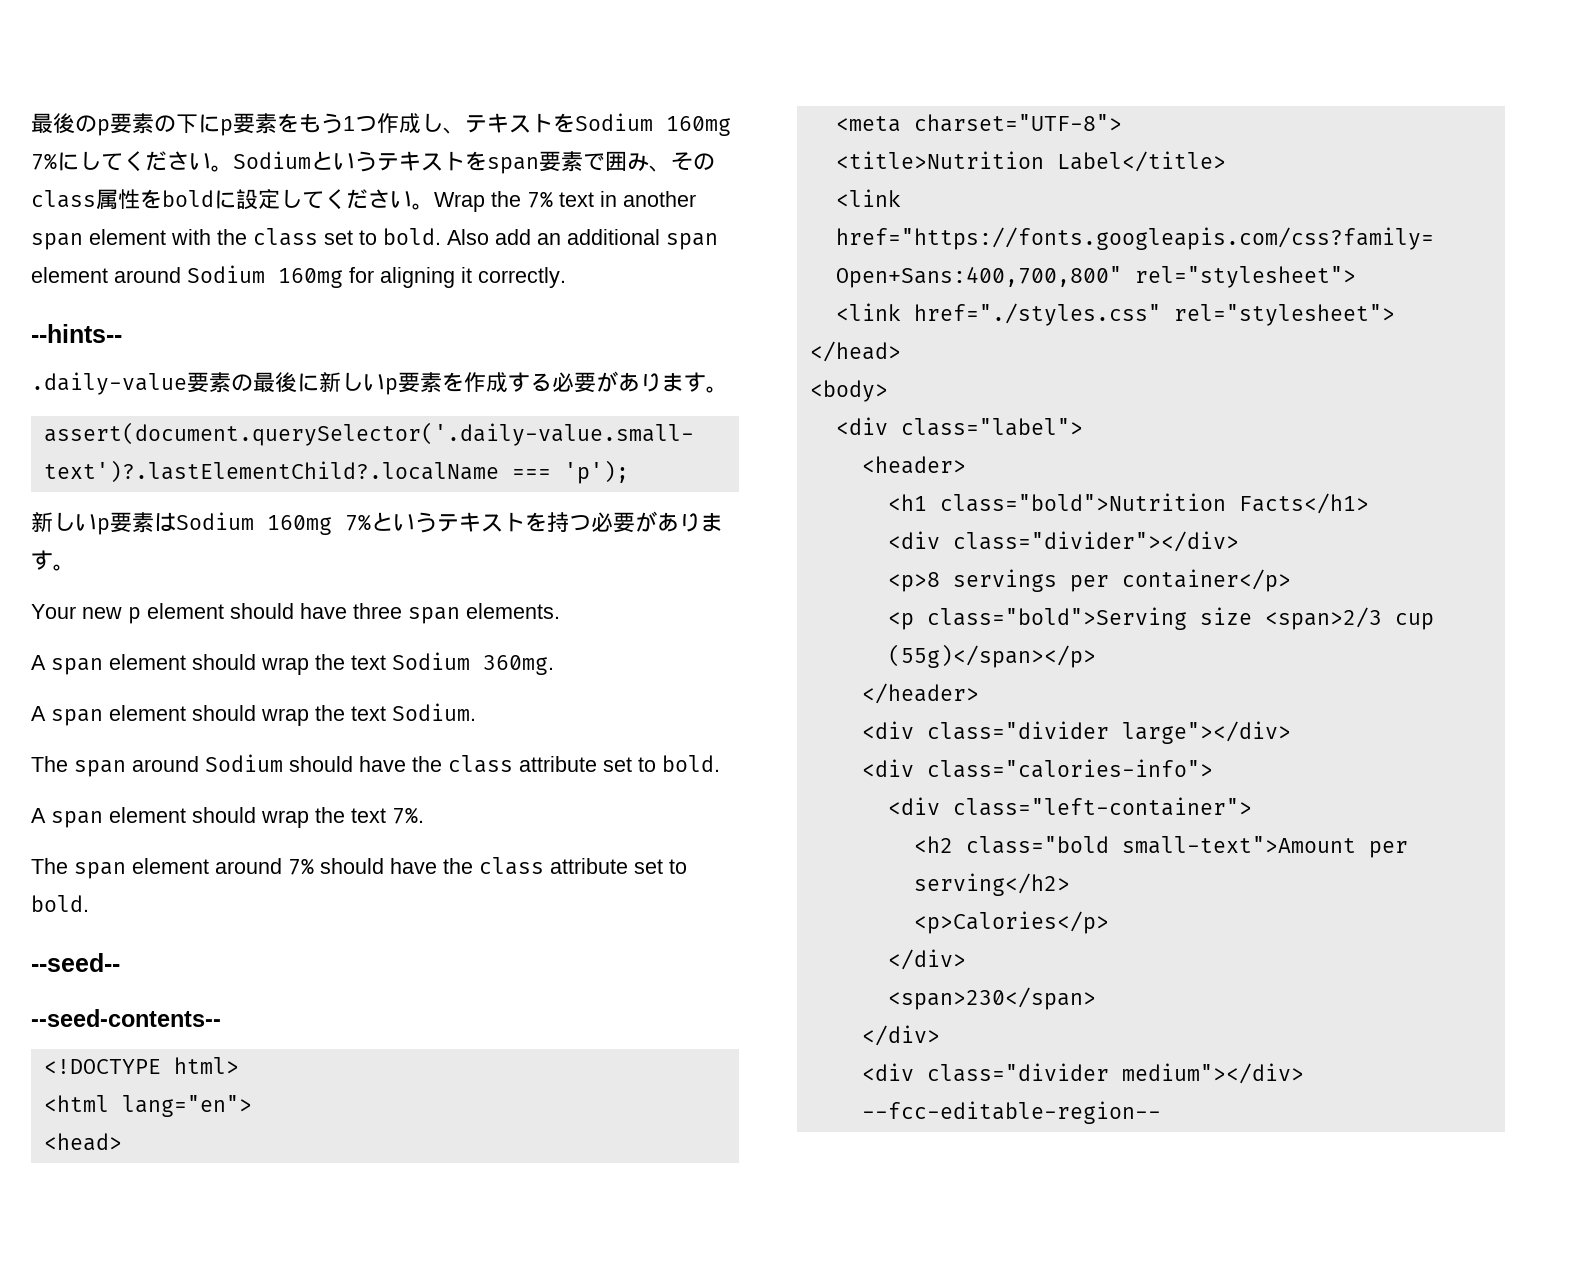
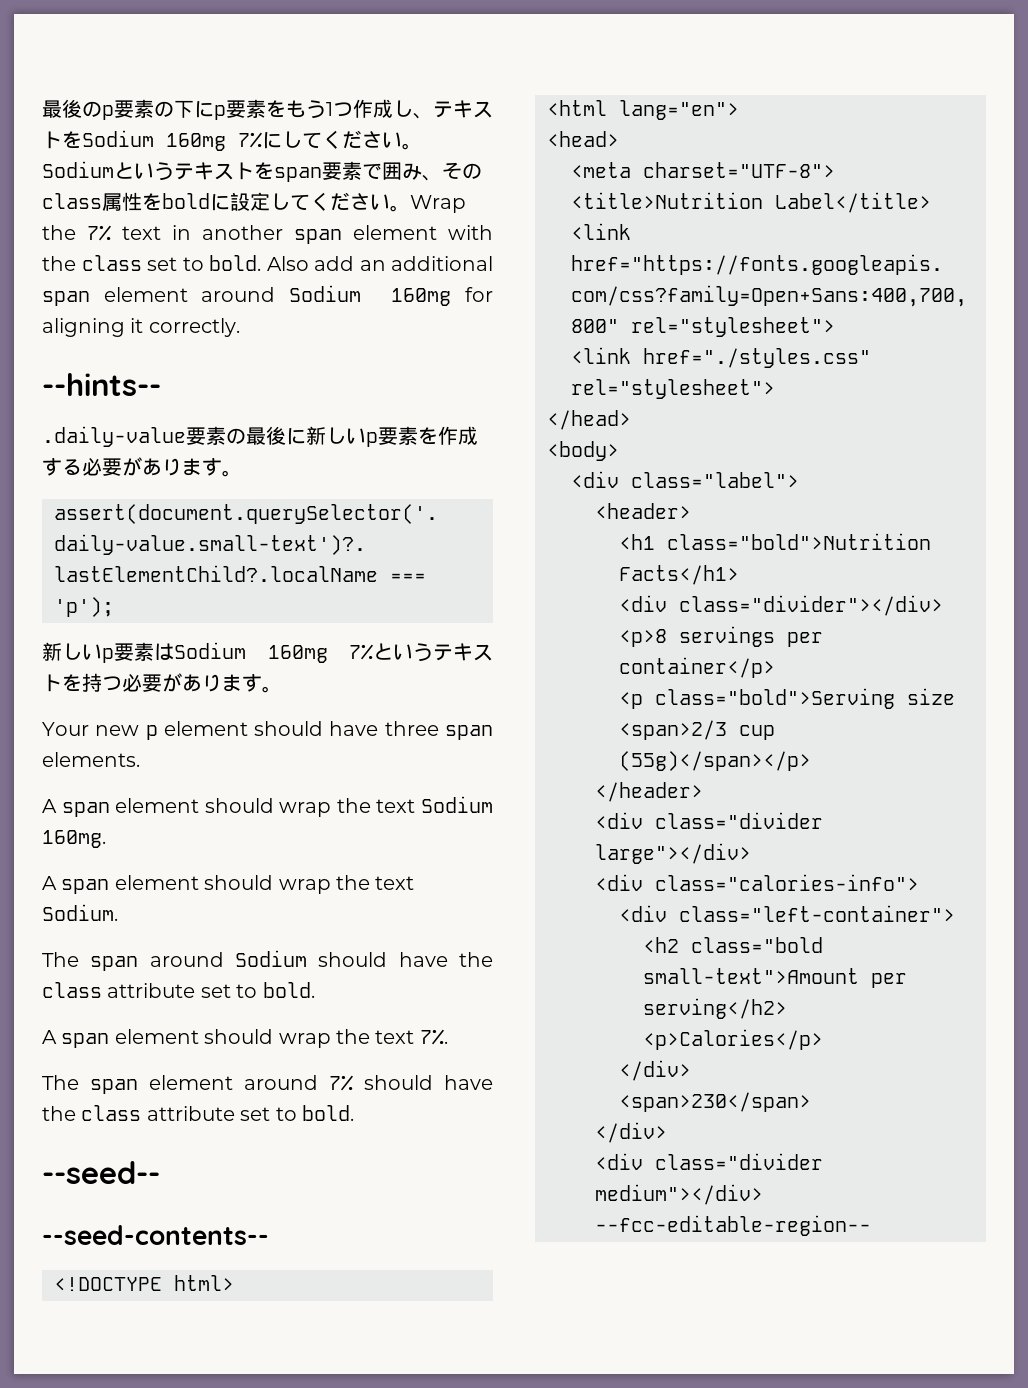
[483,655,554,675] 360mg. -> [42,830,106,848] 160mg.

